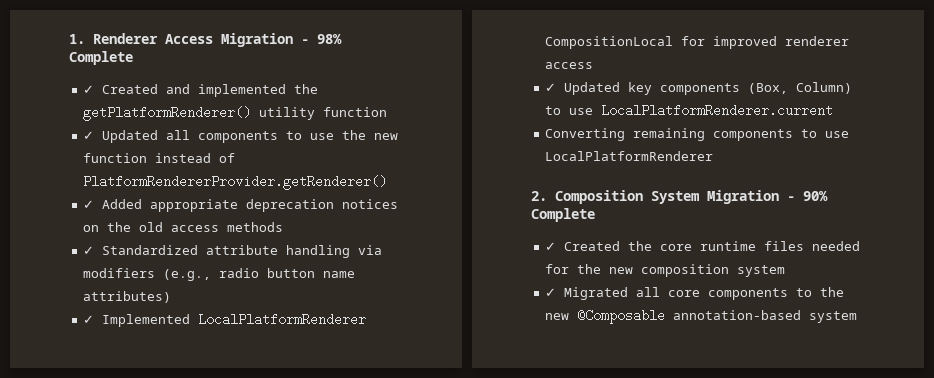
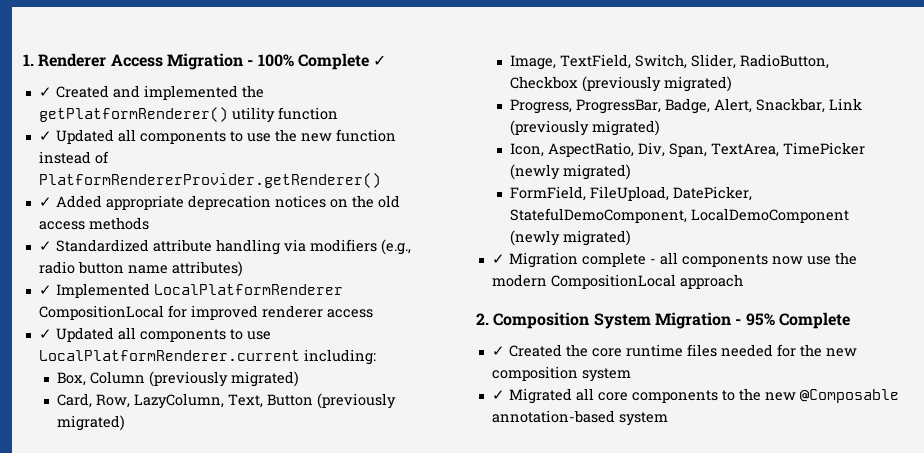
[317,34,342,44] [69,51,133,65] 98% Complete -> [257,53,387,70] 100% Complete ✓
[628,82,853,95] key components (Box, Column) -> [117,327,226,342] all components
[545,128,850,141] [545,151,714,161] // Converting remaining components to use LocalPlatformRenderer -> [303,349,376,365] [57,371,300,387] [57,393,397,409] [57,415,126,431] [510,54,830,70] [510,76,733,92] [510,98,863,114] [510,120,661,136] [510,142,866,157] [510,164,632,180] [510,186,753,201] [510,208,850,223] [510,230,632,246] [491,252,857,268] [491,274,743,289] including: // Box, Column (previously migrated) // Card, Row, LazyColumn, Text, Button (previously migrated) // Image, TextField, Switch, Slider, RadioButton, Checkbox (previously migrated) // Progress, ProgressBar, Badge, Alert, Snackbar, Link (previously migrated) // Icon, AspectRatio, Div, Span, TextArea, TimePicker (newly migrated) // FormField, FileUpload, DatePicker, StatefulDemoComponent, LocalDemoComponent (newly migrated) // ✓ Migration complete - all components now use the modern CompositionLocal approach
[803,191,828,201] 90% -> [745,313,775,326] 95%

